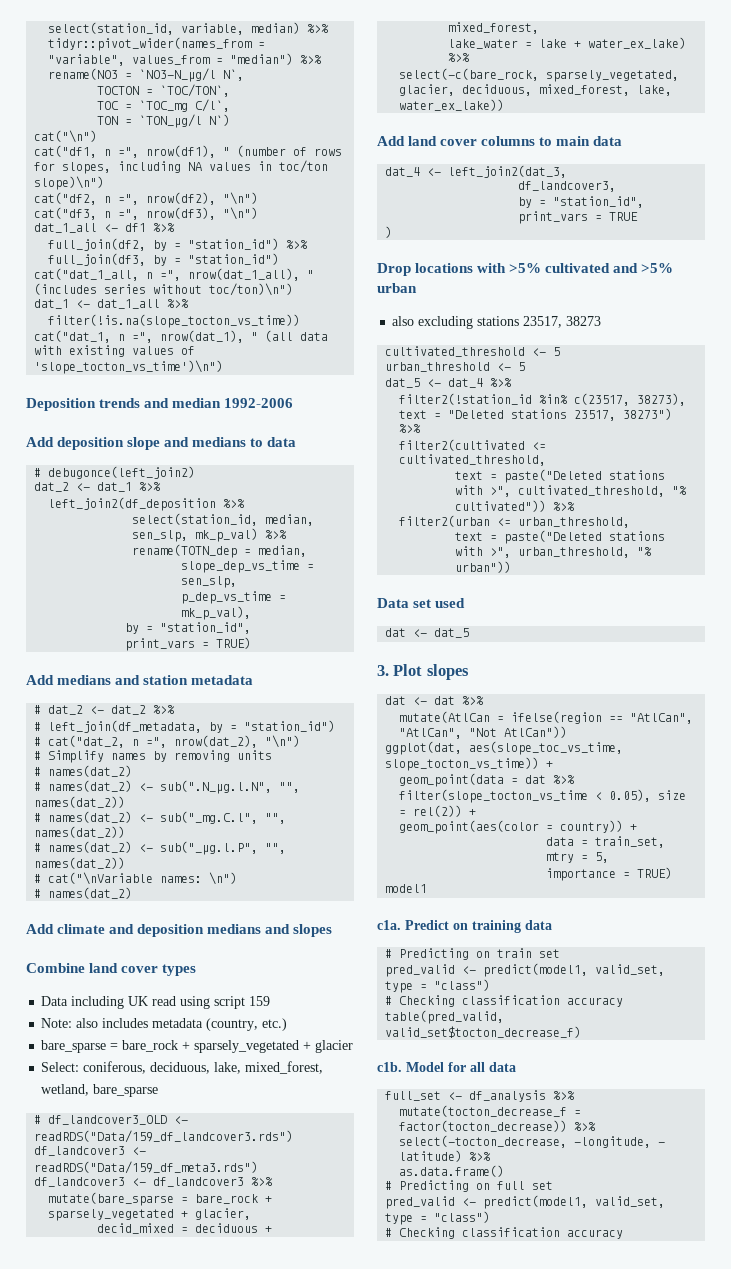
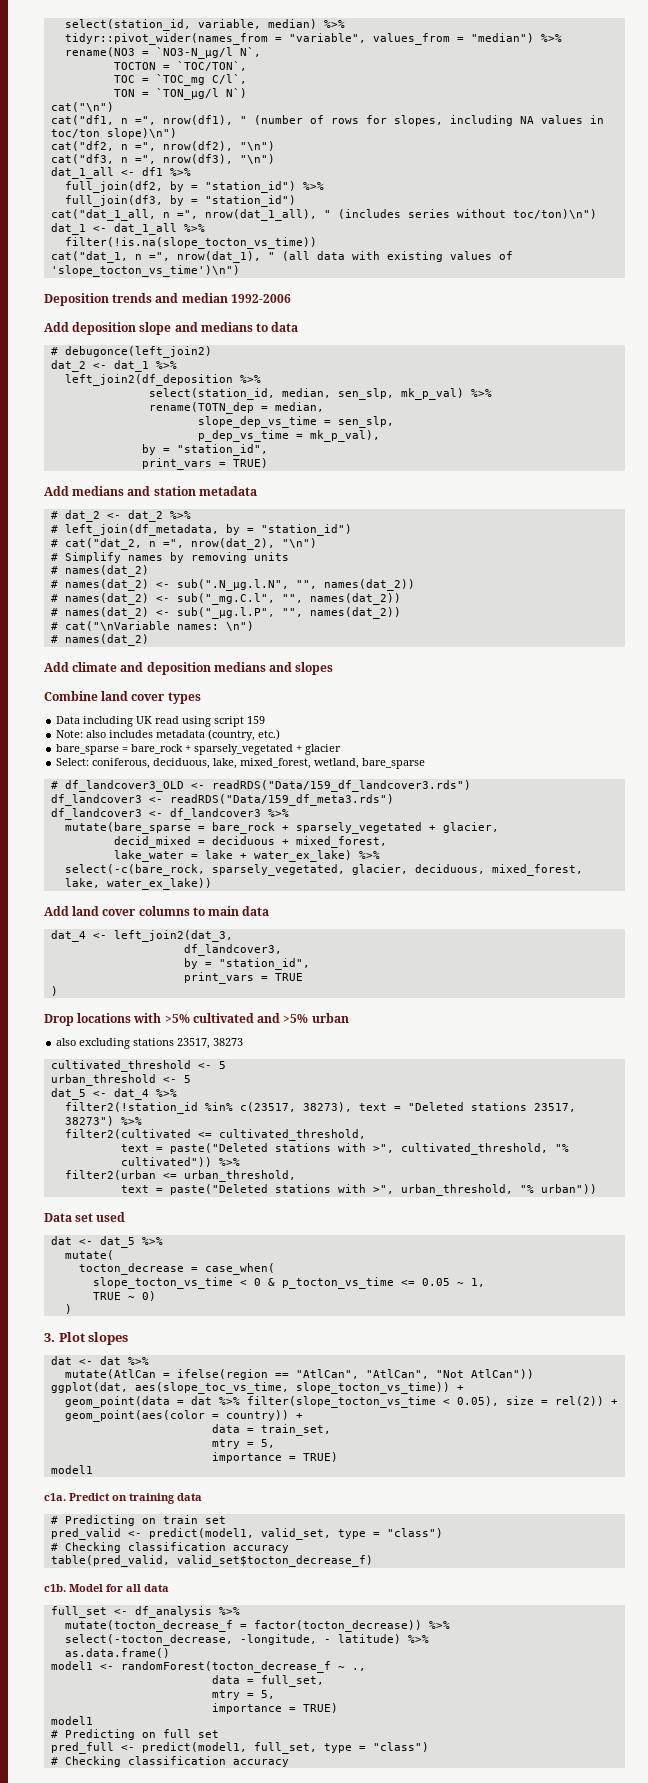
(470, 633) none -> [141,1237,163,1245] [64,1250,114,1260] [78,1263,275,1275] [92,1277,485,1289] [92,1291,156,1301] [64,1304,72,1314] %>% // mutate( // tocton_decrease = case_when( // slope_tocton_vs_time < 0 & p_tocton_vs_time <= 0.05 ~ 1, // TRUE ~ 0) // )
(505, 1171) none -> [50,1661,366,1673] [211,1675,324,1687] [211,1690,275,1700] [211,1703,338,1714] [50,1716,93,1725] // model1 <- randomForest(tocton_decrease_f ~ ., // data = full_set, // mtry = 5, // importance = TRUE) // model1
[385,1195,666,1209] pred_valid <- predict(model1, valid_set, -> [50,1742,317,1754] pred_full <- predict(model1, full_set,

